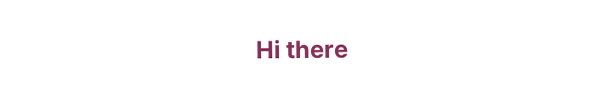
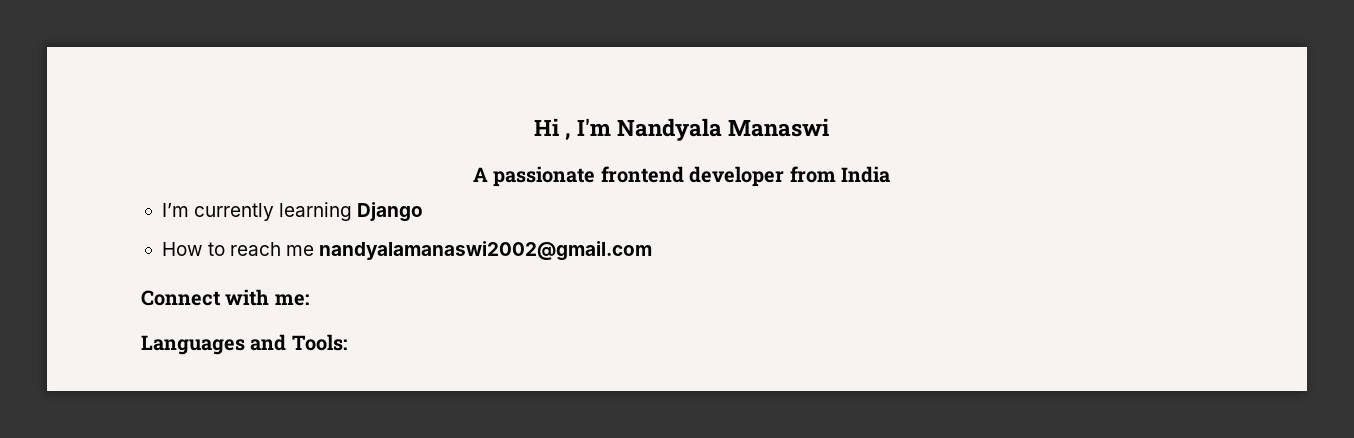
[285,39,350,60] there -> [564,118,830,141] [473,166,890,187] [161,202,424,222] [161,241,653,261] [141,289,309,306] [141,334,347,355] , I'm Nandyala Manaswi // A passionate frontend developer from India // I’m currently learning Django // How to reach me nandyalamanaswi2002@gmail.com // Connect with me: // Languages and Tools:

